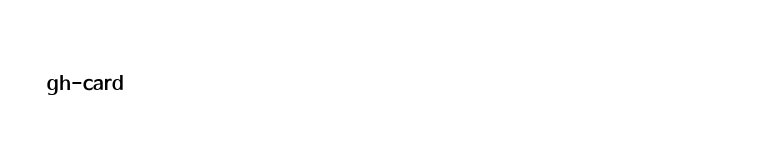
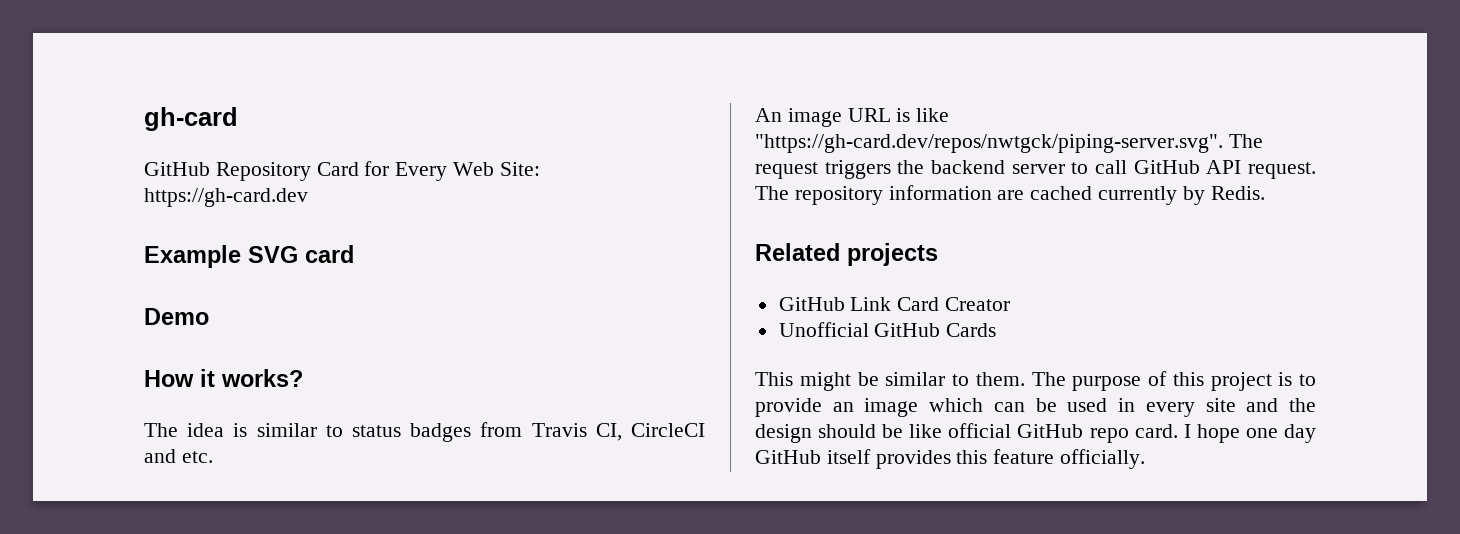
(124, 85) none -> [144,161,540,181] [144,188,308,207] [144,245,354,268] [144,308,209,325] [144,369,303,387] [144,422,705,442] [144,449,213,463] [755,108,950,127] [755,134,1263,153] [755,160,1316,179] [755,185,1265,205] [755,243,938,266] [778,297,1011,311] [778,322,997,337] [755,371,1316,391] [755,398,1316,417] [755,423,1316,443] [755,449,1146,469] // GitHub Repository Card for Every Web Site: https://gh-card.dev // Example SVG card // Demo // How it works? // The idea is similar to status badges from Travis CI, CircleCI and etc. // An image URL is like "https://gh-card.dev/repos/nwtgck/piping-server.svg". The request triggers the backend server to call GitHub API request. The repository information are cached currently by Redis. // Related projects // GitHub Link Card Creator // Unofficial GitHub Cards // This might be similar to them. The purpose of this project is to provide an image which can be used in every site and the design should be like official GitHub repo card. I hope one day GitHub itself provides this feature officially.

